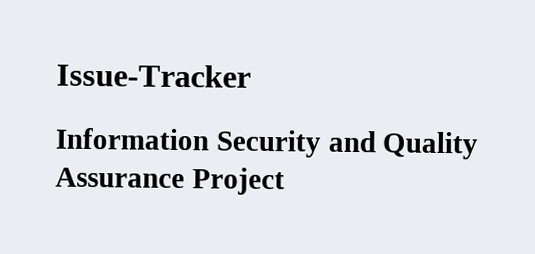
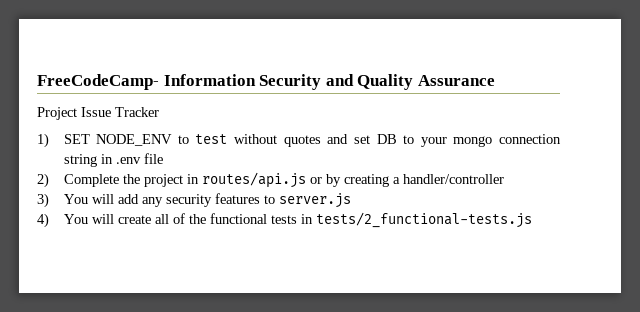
[56,63,251,88] Issue-Tracker // -> [37,74,159,90] FreeCodeCamp-
[191,167,285,196] Project -> [37,107,159,120] [37,133,561,148] [63,153,163,167] [37,172,504,188] [37,193,351,208] [37,212,532,228] // Project Issue Tracker // 1) SET NODE_ENV to test without quotes and set DB to your mongo connection string in .env file // 2) Complete the project in routes/api.js or by creating a handler/controller // 3) You will add any security features to server.js // 4) You will create all of the functional tests in tests/2_functional-tests.js

